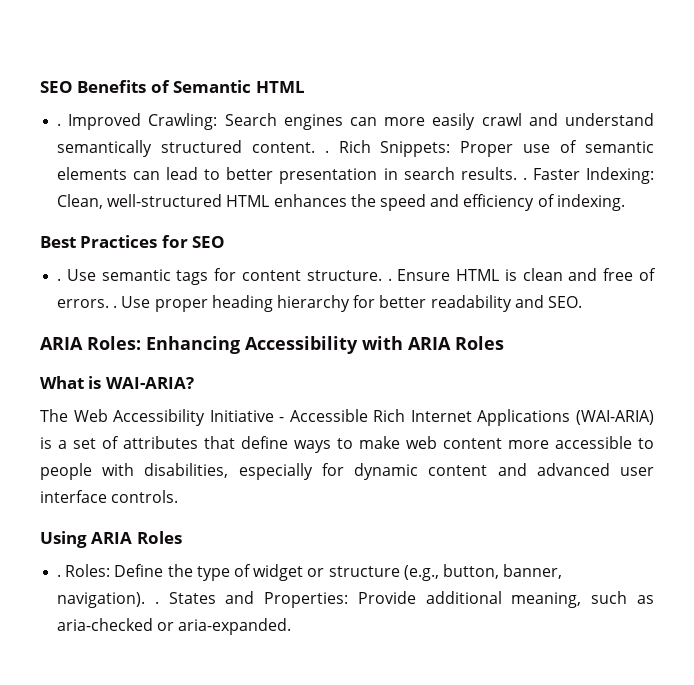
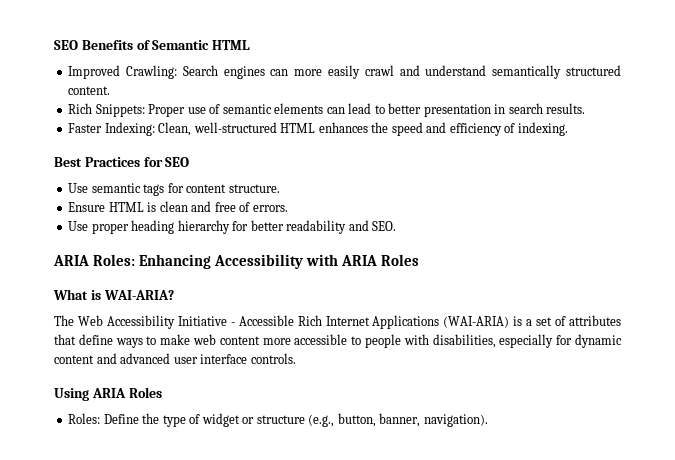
[57,123,62,126] . -> (251, 45) none
[324,150,329,153] . -> (111, 90) //
[522,177,527,180] . -> (586, 108) //
[57,278,62,281] . -> (190, 162) none
[387,278,392,281] . -> (280, 188) //
[113,305,118,308] . -> (288, 208) //
[57,574,62,577] . -> (162, 392) none
[154,591,655,608] [57,618,292,635] . States and Properties: Provide additional meaning, such as aria-checked or aria-expanded. -> (488, 420) none

